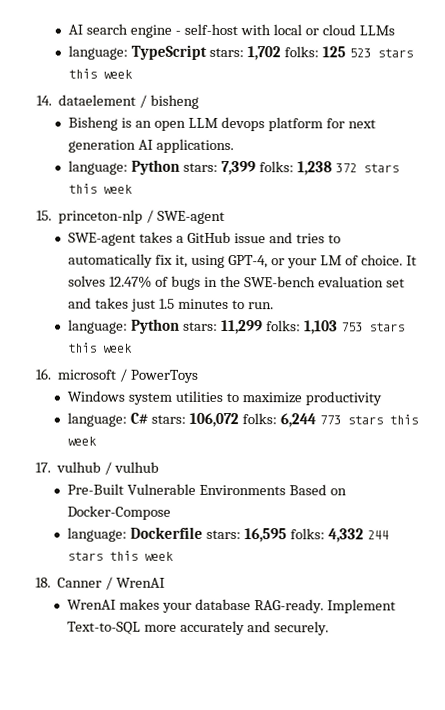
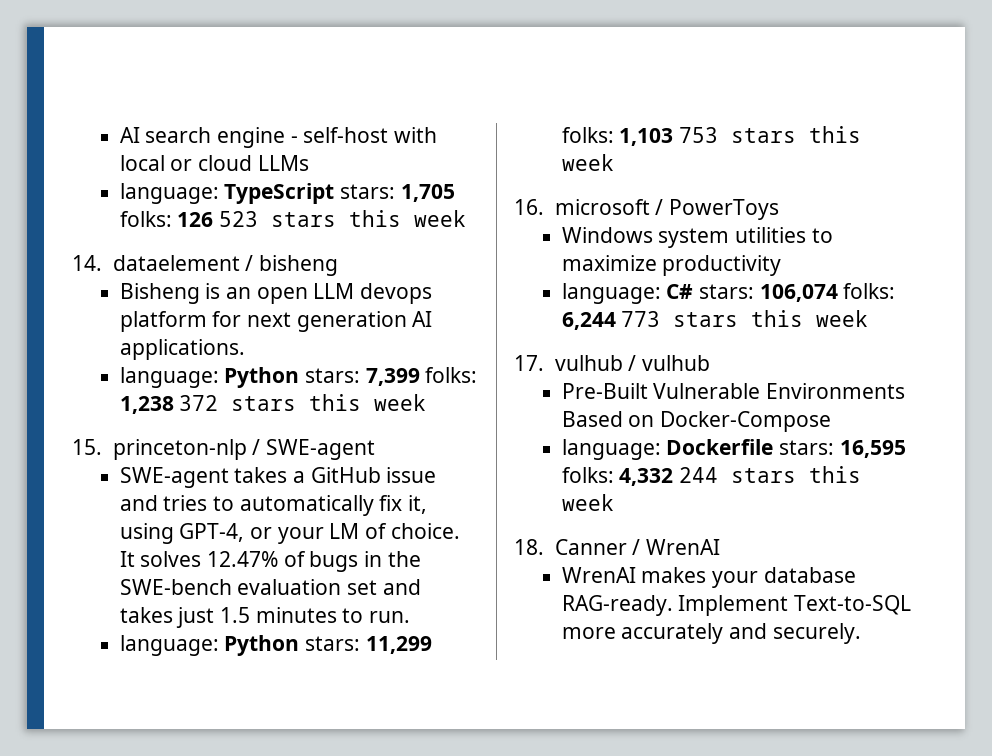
[247,46,347,61] 1,702 folks: 125 -> [400,184,455,202] [119,211,214,227] 1,705 folks: 126
[189,412,240,428] 106,072 -> [759,284,838,302] 106,074

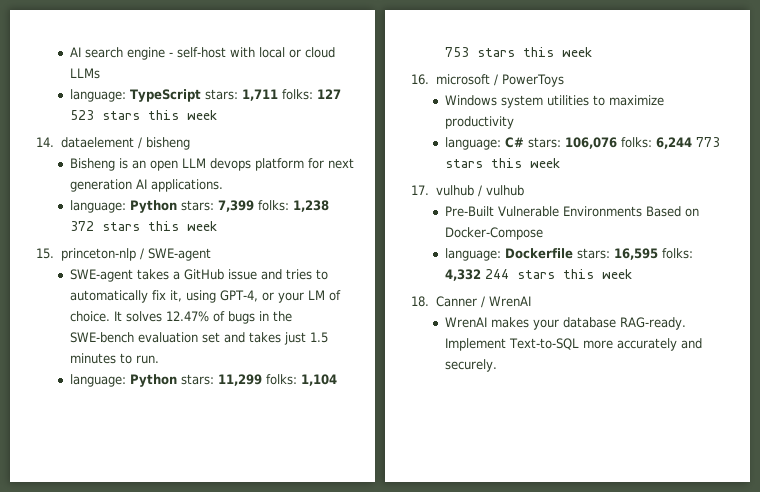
[400,184,455,202] [119,211,214,227] 1,705 folks: 126 -> [241,89,341,101] 1,711 folks: 127
[619,128,674,146] 1,103 -> [300,374,337,386] 1,104
[759,284,838,302] 106,074 -> [564,137,617,149] 106,076

